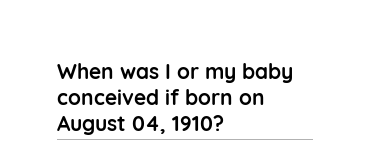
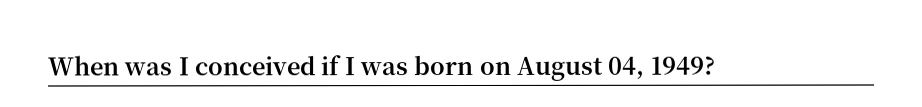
[177,63,293,83] [57,89,180,105] or my baby conceived if -> [195,55,410,76] conceived if I was
[172,115,224,131] 1910? -> [650,55,716,75] 1949?

